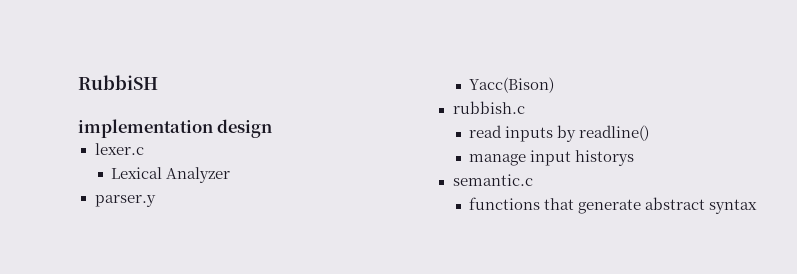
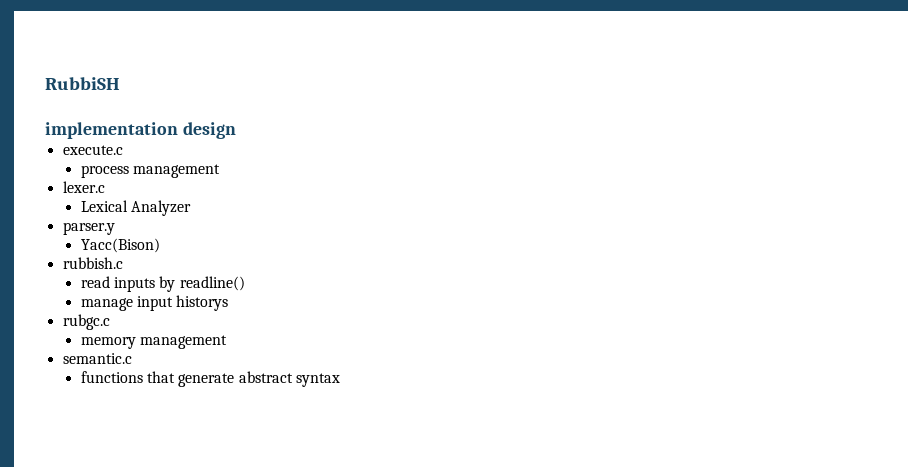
(273, 128) none -> [62,145,123,155] [80,164,221,178] // execute.c // process management
(635, 158) none -> [62,314,110,330] [80,335,228,349] // rubgc.c // memory management

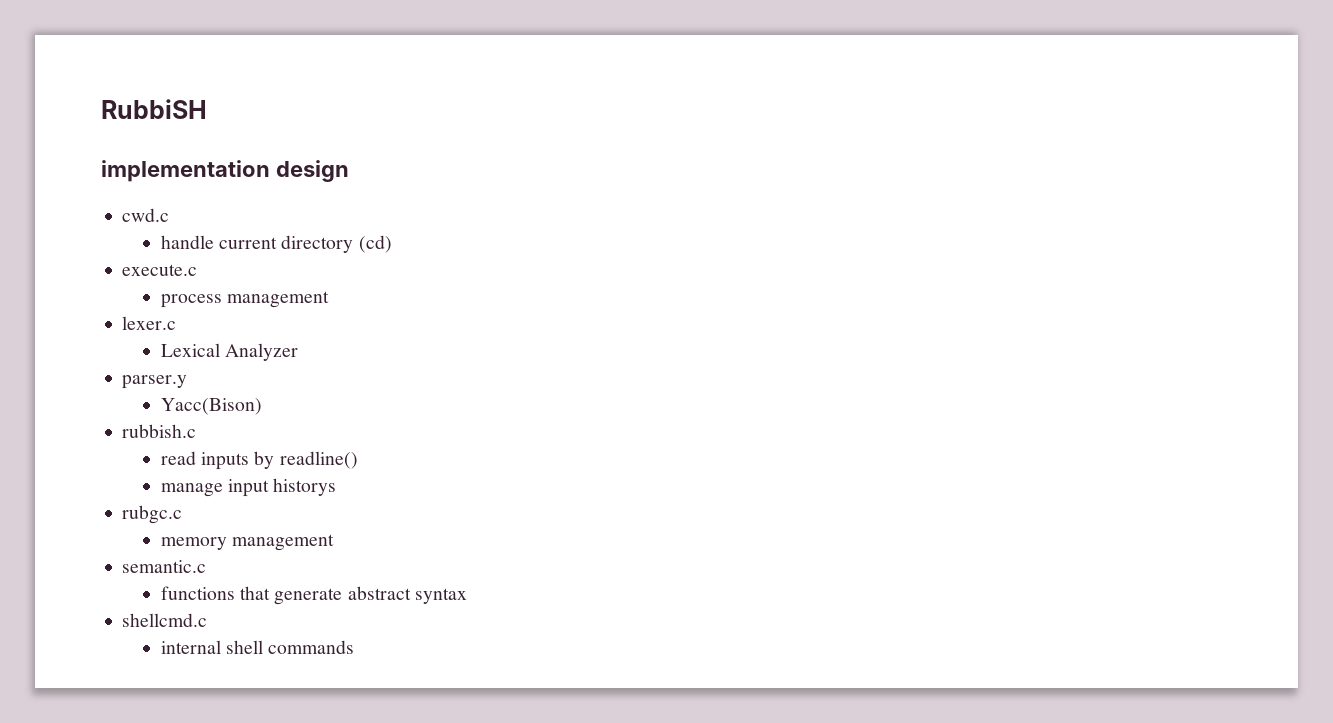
(236, 130) none -> [122,208,170,222] [160,235,392,253] // cwd.c // handle current directory (cd)
(341, 380) none -> [122,613,208,627] [160,640,355,654] // shellcmd.c // internal shell commands

